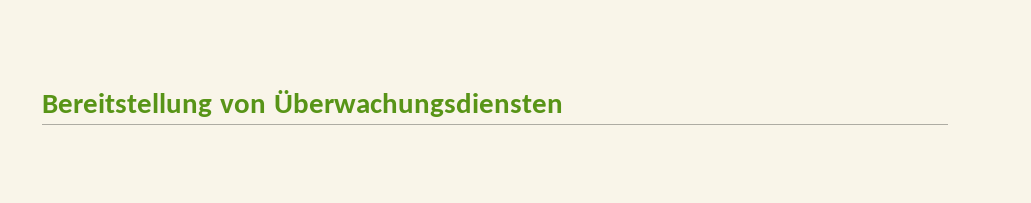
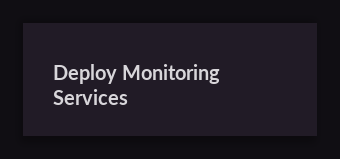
[42,90,563,117] Bereitstellung von Überwachungsdiensten -> [53,64,221,84] [53,89,128,105] Deploy Monitoring Services

